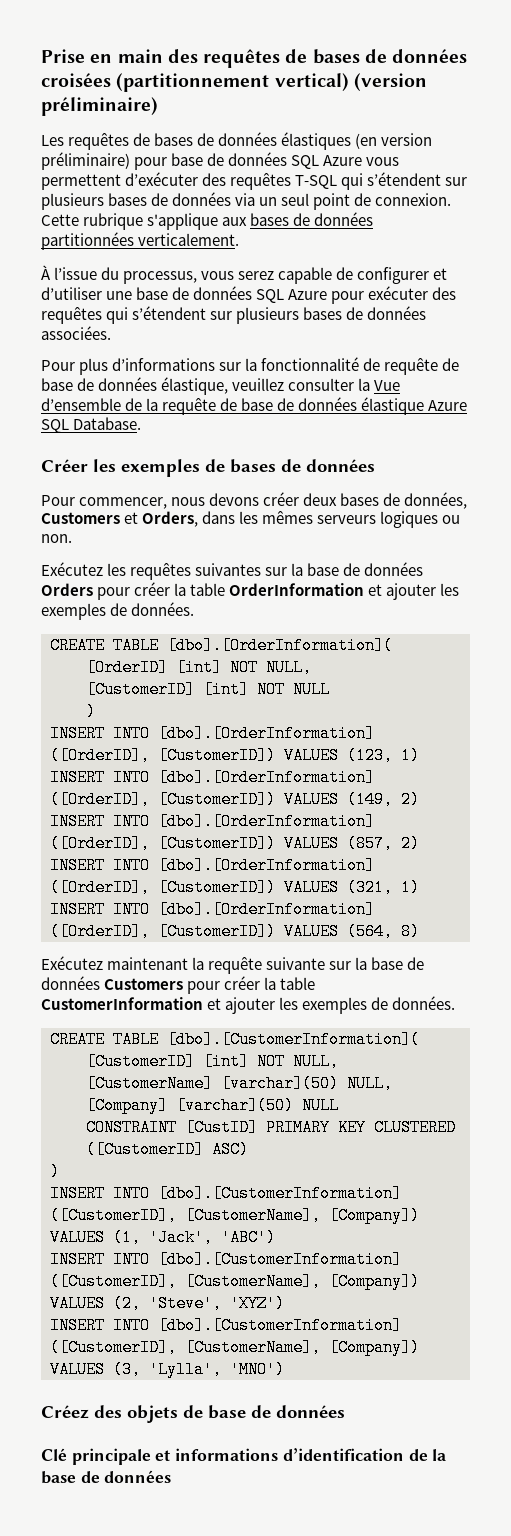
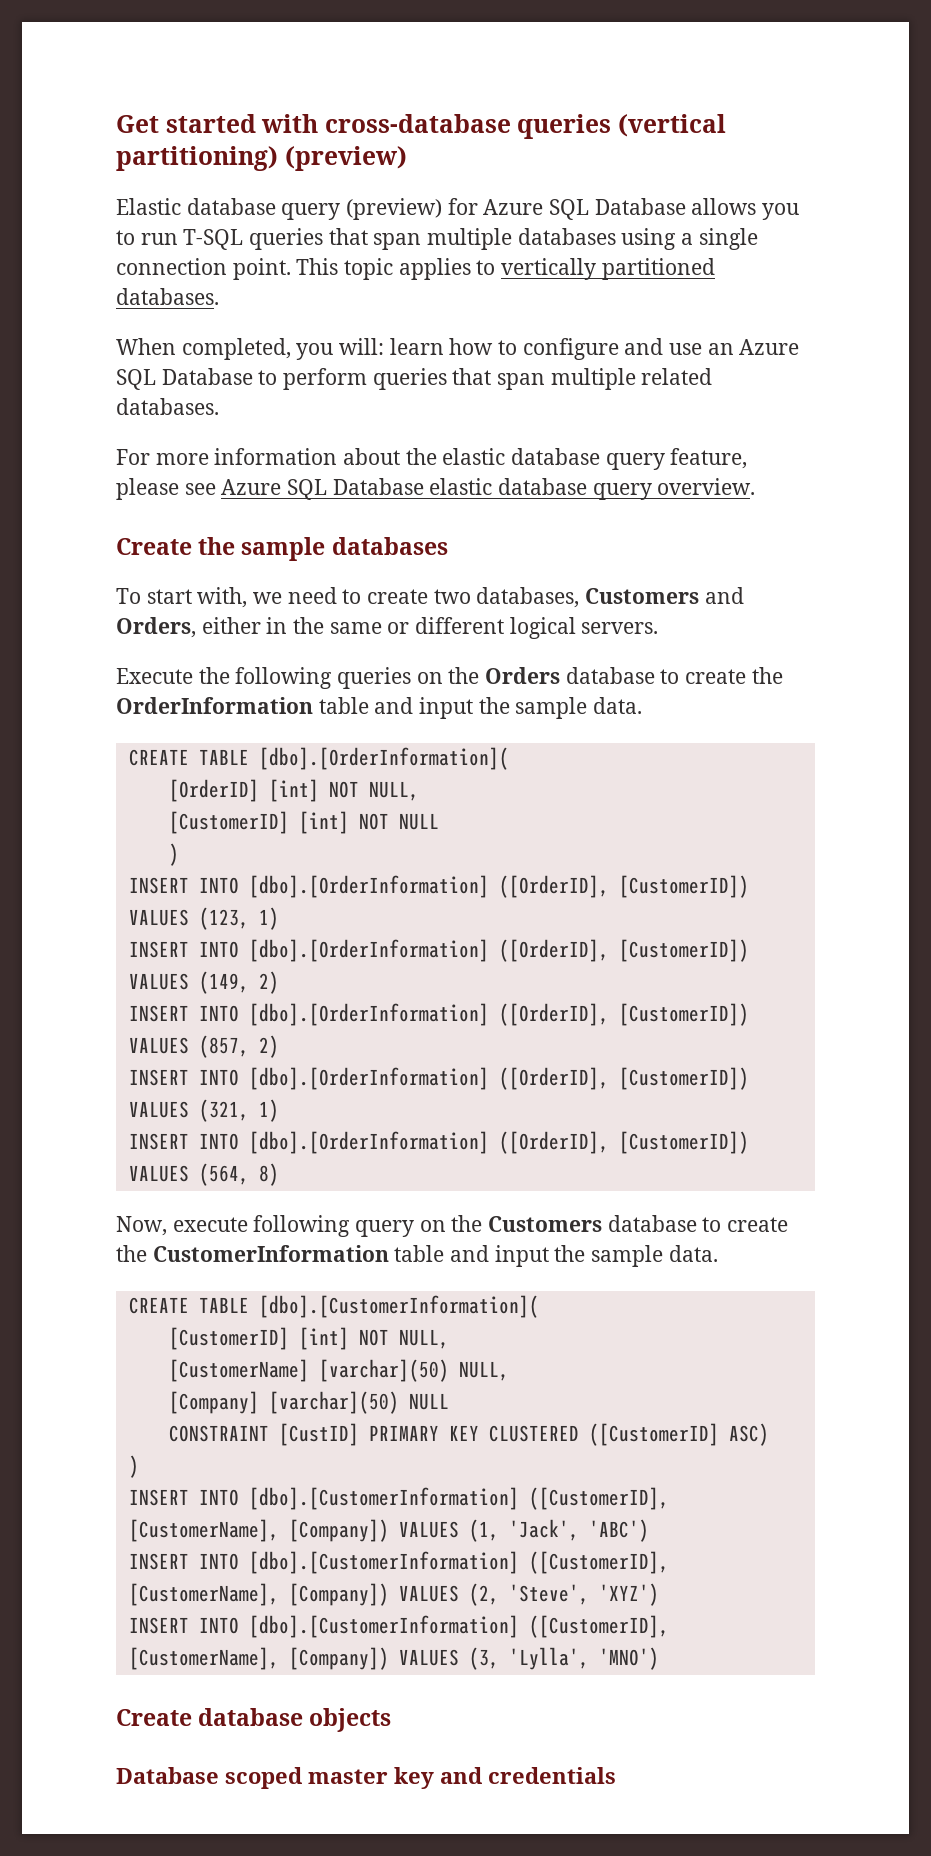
[41,49,468,68] [41,73,427,92] [41,97,158,116] [41,132,433,150] [41,152,400,170] [41,172,468,190] [41,192,452,210] [41,212,374,230] [41,232,240,250] [41,265,448,284] [41,286,457,304] [41,306,427,324] [41,326,111,340] [41,357,460,375] [41,377,401,395] [41,397,468,415] [41,417,142,433] [41,459,375,477] [41,492,468,509] [41,511,461,528] [41,534,72,543] [41,562,424,580] [41,582,460,600] [41,602,195,620] Prise en main des requêtes de bases de données croisées (partitionnement vertical) (version préliminaire) // Les requêtes de bases de données élastiques (en version préliminaire) pour base de données SQL Azure vous permettent d’exécuter des requêtes T-SQL qui s’étendent sur plusieurs bases de données via un seul point de connexion. Cette rubrique s'applique aux bases de données partitionnées verticalement. // À l’issue du processus, vous serez capable de configurer et d’utiliser une base de données SQL Azure pour exécuter des requêtes qui s’étendent sur plusieurs bases de données associées. // Pour plus d’informations sur la fonctionnalité de requête de base de données élastique, veuillez consulter la Vue d’ensemble de la requête de base de données élastique Azure SQL Database. // Créer les exemples de bases de données // Pour commencer, nous devons créer deux bases de données, Customers et Orders, dans les mêmes serveurs logiques ou non. // Exécutez les requêtes suivantes sur la base de données Orders pour créer la table OrderInformation et ajouter les exemples de données. -> [116,114,727,139] [116,146,407,171] [116,198,800,220] [116,228,758,250] [116,258,715,280] [116,288,219,305] [116,338,800,360] [116,368,713,390] [116,398,219,415] [116,448,748,470] [116,478,756,500] [116,537,448,561] [116,587,744,608] [116,617,659,639] [116,667,783,689] [116,697,643,719] Get started with cross-database queries (vertical partitioning) (preview) // Elastic database query (preview) for Azure SQL Database allows you to run T-SQL queries that span multiple databases using a single connection point. This topic applies to vertically partitioned databases. // When completed, you will: learn how to configure and use an Azure SQL Database to perform queries that span multiple related databases. // For more information about the elastic database query feature, please see Azure SQL Database elastic database query overview. // Create the sample databases // To start with, we need to create two databases, Customers and Orders, either in the same or different logical servers. // Execute the following queries on the Orders database to create the OrderInformation table and input the sample data.
[41,956,425,974] [41,976,316,994] [41,996,456,1014] Exécutez maintenant la requête suivante sur la base de données Customers pour créer la table CustomerInformation et ajouter les exemples de données. -> [116,1215,789,1237] [116,1245,718,1267] Now, execute following query on the Customers database to create the CustomerInformation table and input the sample data.
[41,1405,345,1423] [41,1448,447,1465] [41,1470,172,1484] Créez des objets de base de données // Clé principale et informations d’identification de la base de données -> [116,1708,392,1732] [116,1767,616,1789] Create database objects // Database scoped master key and credentials

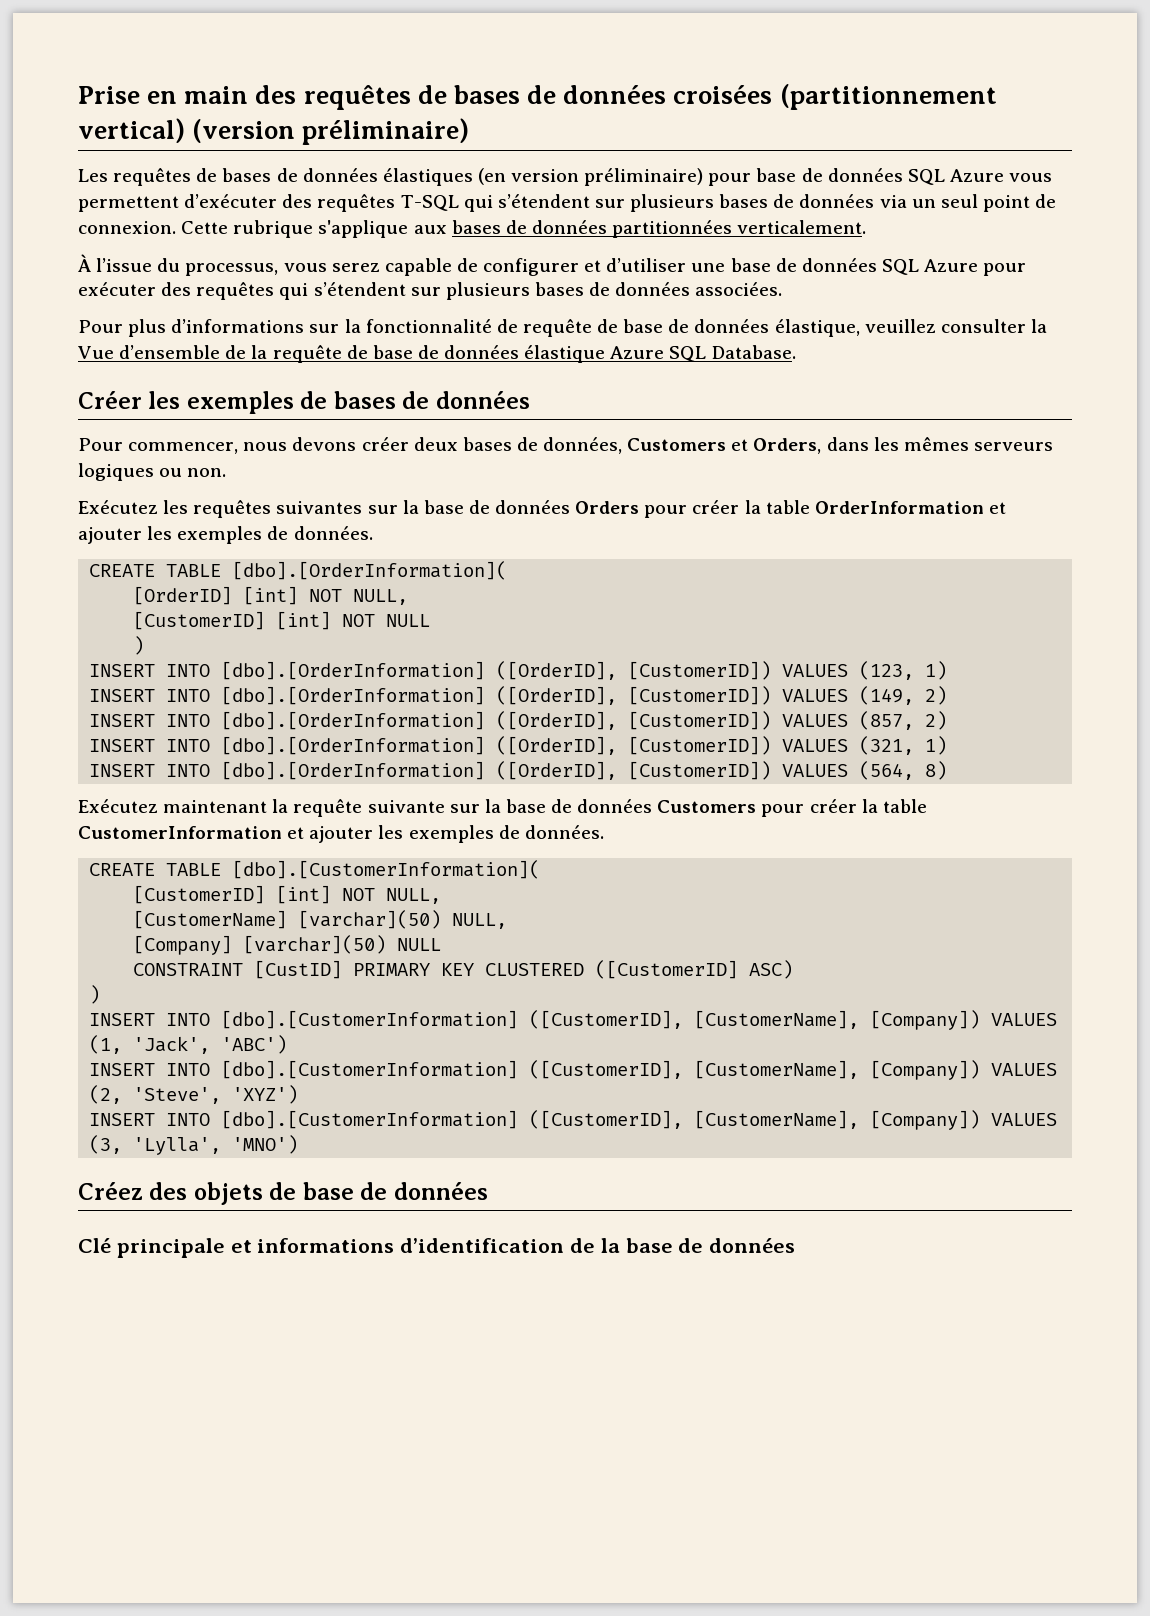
[116,114,727,139] [116,146,407,171] [116,198,800,220] [116,228,758,250] [116,258,715,280] [116,288,219,305] [116,338,800,360] [116,368,713,390] [116,398,219,415] [116,448,748,470] [116,478,756,500] [116,537,448,561] [116,587,744,608] [116,617,659,639] [116,667,783,689] [116,697,643,719] Get started with cross-database queries (vertical partitioning) (preview) // Elastic database query (preview) for Azure SQL Database allows you to run T-SQL queries that span multiple databases using a single connection point. This topic applies to vertically partitioned databases. // When completed, you will: learn how to configure and use an Azure SQL Database to perform queries that span multiple related databases. // For more information about the elastic database query feature, please see Azure SQL Database elastic database query overview. // Create the sample databases // To start with, we need to create two databases, Customers and Orders, either in the same or different logical servers. // Execute the following queries on the Orders database to create the OrderInformation table and input the sample data. -> [78,84,997,110] [78,118,470,145] [78,168,1053,186] [78,194,1057,212] [78,220,867,238] [78,254,1027,276] [78,282,783,300] [78,319,1047,337] [78,345,796,363] [78,391,530,414] [78,437,1053,454] [78,463,227,481] [78,500,1006,518] [78,526,373,544] Prise en main des requêtes de bases de données croisées (partitionnement vertical) (version préliminaire) // Les requêtes de bases de données élastiques (en version préliminaire) pour base de données SQL Azure vous permettent d’exécuter des requêtes T-SQL qui s’étendent sur plusieurs bases de données via un seul point de connexion. Cette rubrique s'applique aux bases de données partitionnées verticalement. // À l’issue du processus, vous serez capable de configurer et d’utiliser une base de données SQL Azure pour exécuter des requêtes qui s’étendent sur plusieurs bases de données associées. // Pour plus d’informations sur la fonctionnalité de requête de base de données élastique, veuillez consulter la Vue d’ensemble de la requête de base de données élastique Azure SQL Database. // Créer les exemples de bases de données // Pour commencer, nous devons créer deux bases de données, Customers et Orders, dans les mêmes serveurs logiques ou non. // Exécutez les requêtes suivantes sur la base de données Orders pour créer la table OrderInformation et ajouter les exemples de données.
[116,1215,789,1237] [116,1245,718,1267] Now, execute following query on the Customers database to create the CustomerInformation table and input the sample data. -> [78,799,927,817] [78,825,604,843] Exécutez maintenant la requête suivante sur la base de données Customers pour créer la table CustomerInformation et ajouter les exemples de données.
[116,1708,392,1732] [116,1767,616,1789] Create database objects // Database scoped master key and credentials -> [78,1182,488,1205] [78,1238,796,1258] Créez des objets de base de données // Clé principale et informations d’identification de la base de données

